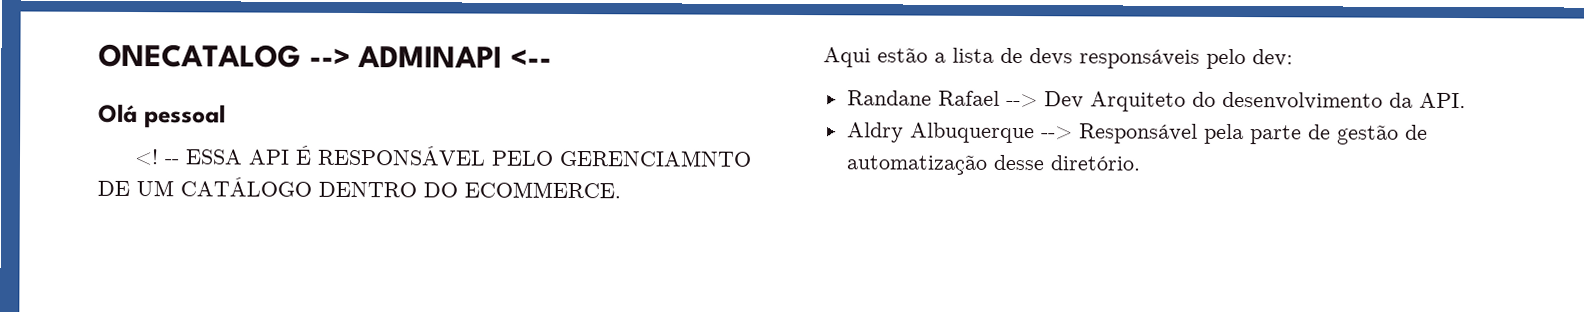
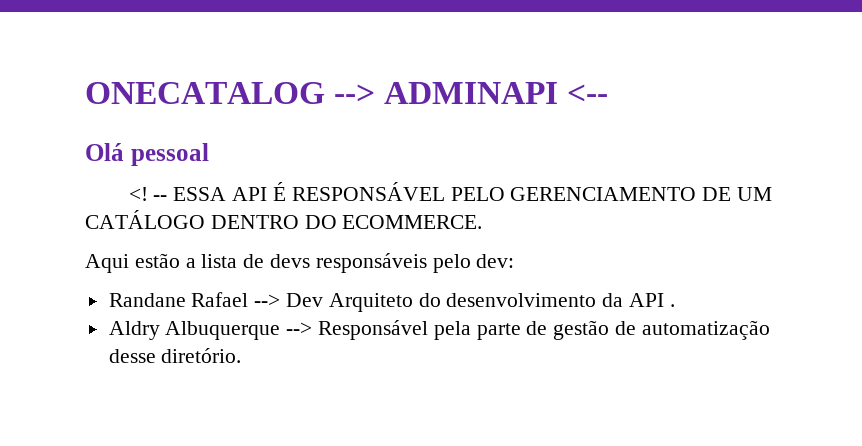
[559,149,753,167] GERENCIAMNTO -> [510,187,697,201] GERENCIAMENTO
[1418,92,1466,109] API. -> [629,293,675,307] API .

